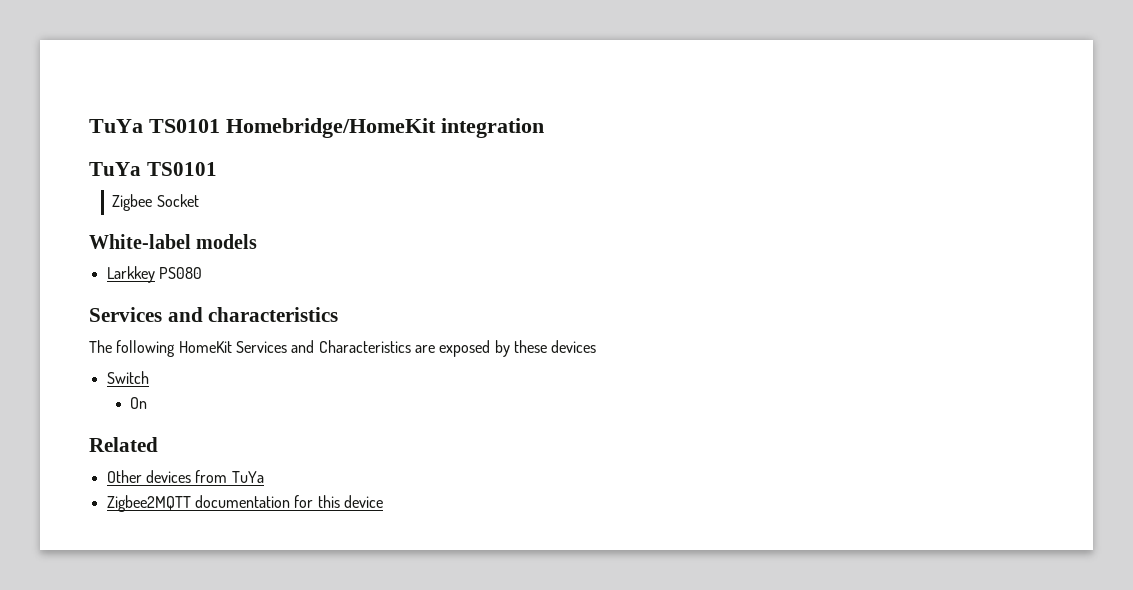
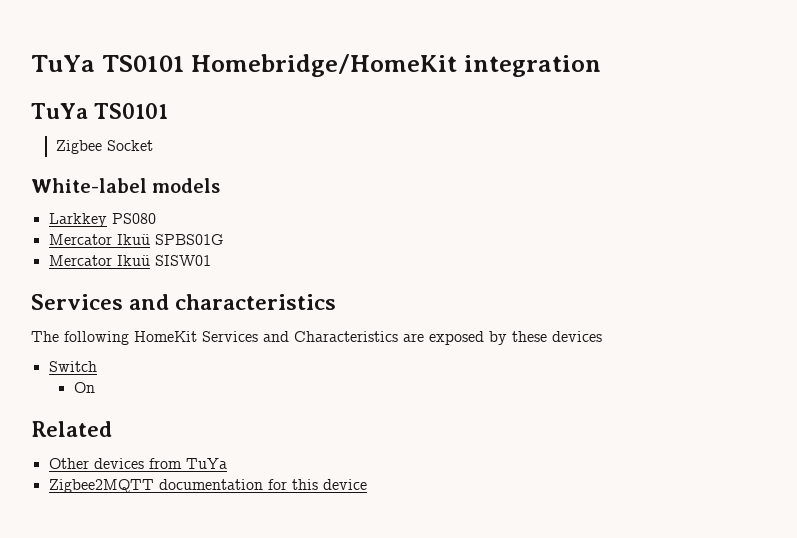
(202, 273) none -> [48,234,224,245] [48,255,211,266] // Mercator Ikuü SPBS01G // Mercator Ikuü SISW01

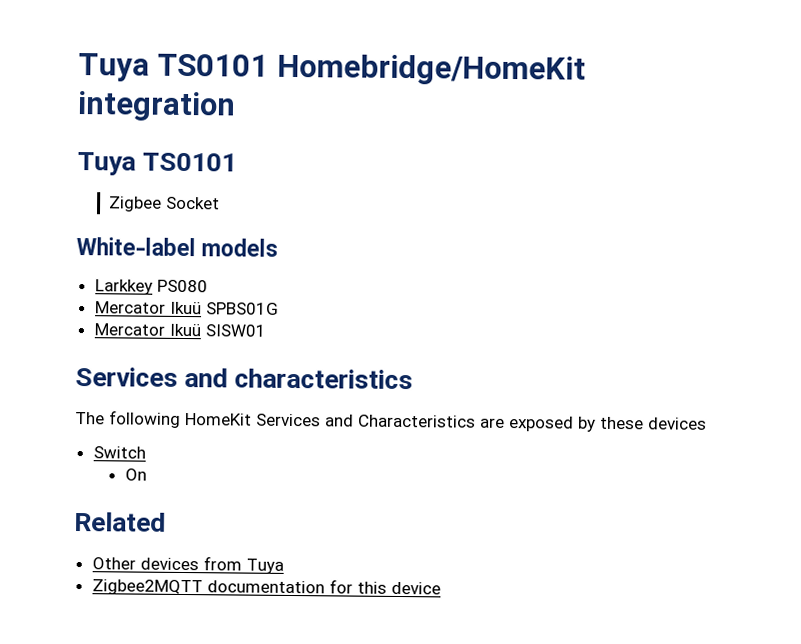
[31,55,95,72] TuYa -> [78,53,150,82] Tuya
[31,103,88,119] TuYa -> [77,152,136,176] Tuya
[185,458,227,469] TuYa -> [245,558,284,574] Tuya

